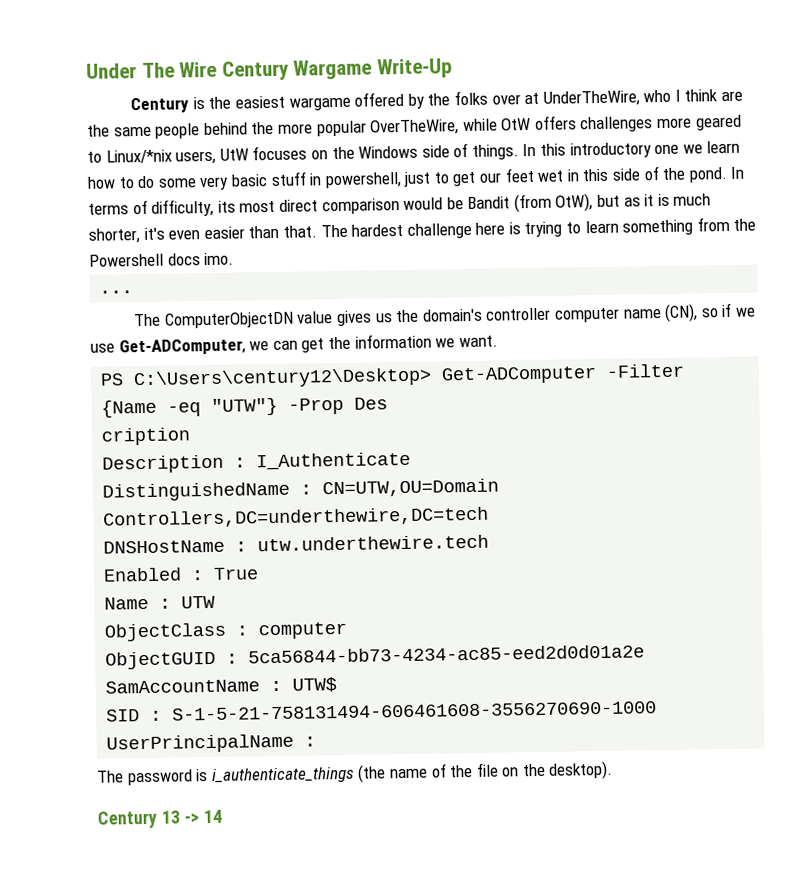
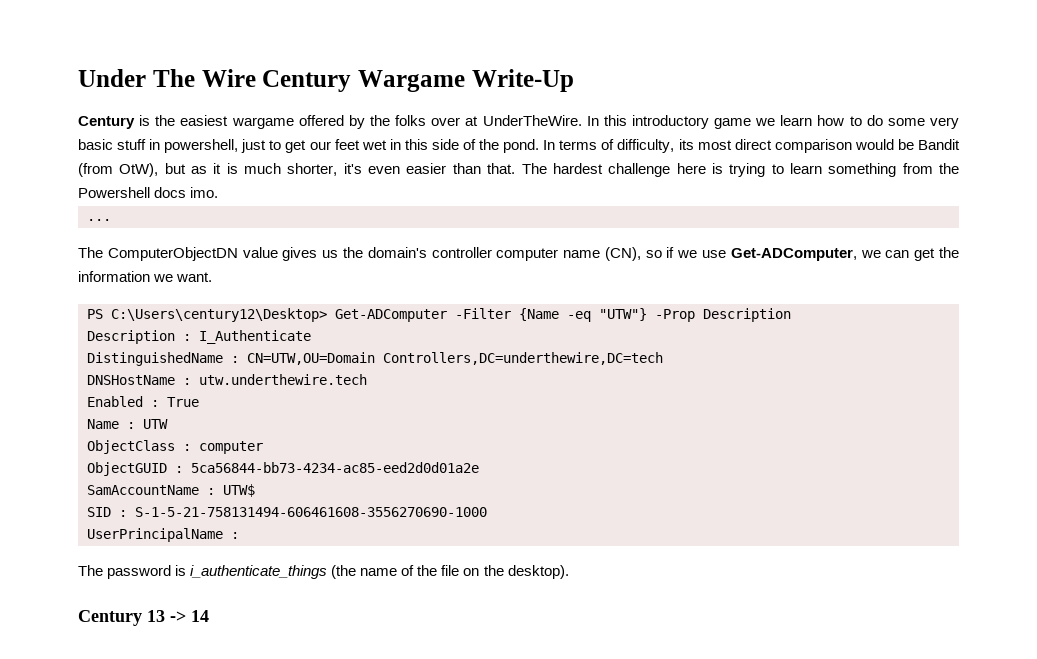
[542,89,744,107] [87,114,742,139] [87,142,519,165] UnderTheWire, who I think are the same people behind the more popular OverTheWire, while OtW offers challenges more geared to Linux/*nix users, UtW focuses on the Windows side of things. -> [482,115,582,126] UnderTheWire.
[654,144,680,155] one -> [714,118,752,129] game
[354,397,389,410] [101,427,192,446] Des // cription -> [703,308,791,322] Description

